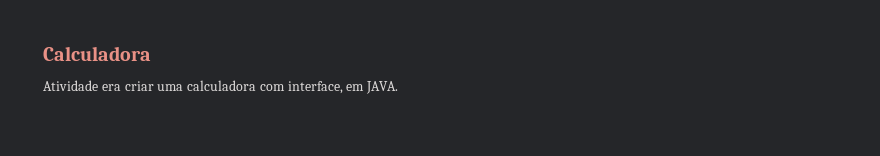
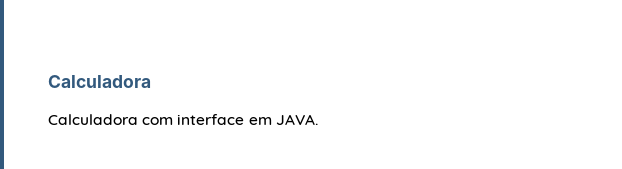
[43,80,343,94] Atividade era criar uma calculadora com interface, -> [48,114,245,125] Calculadora com interface

